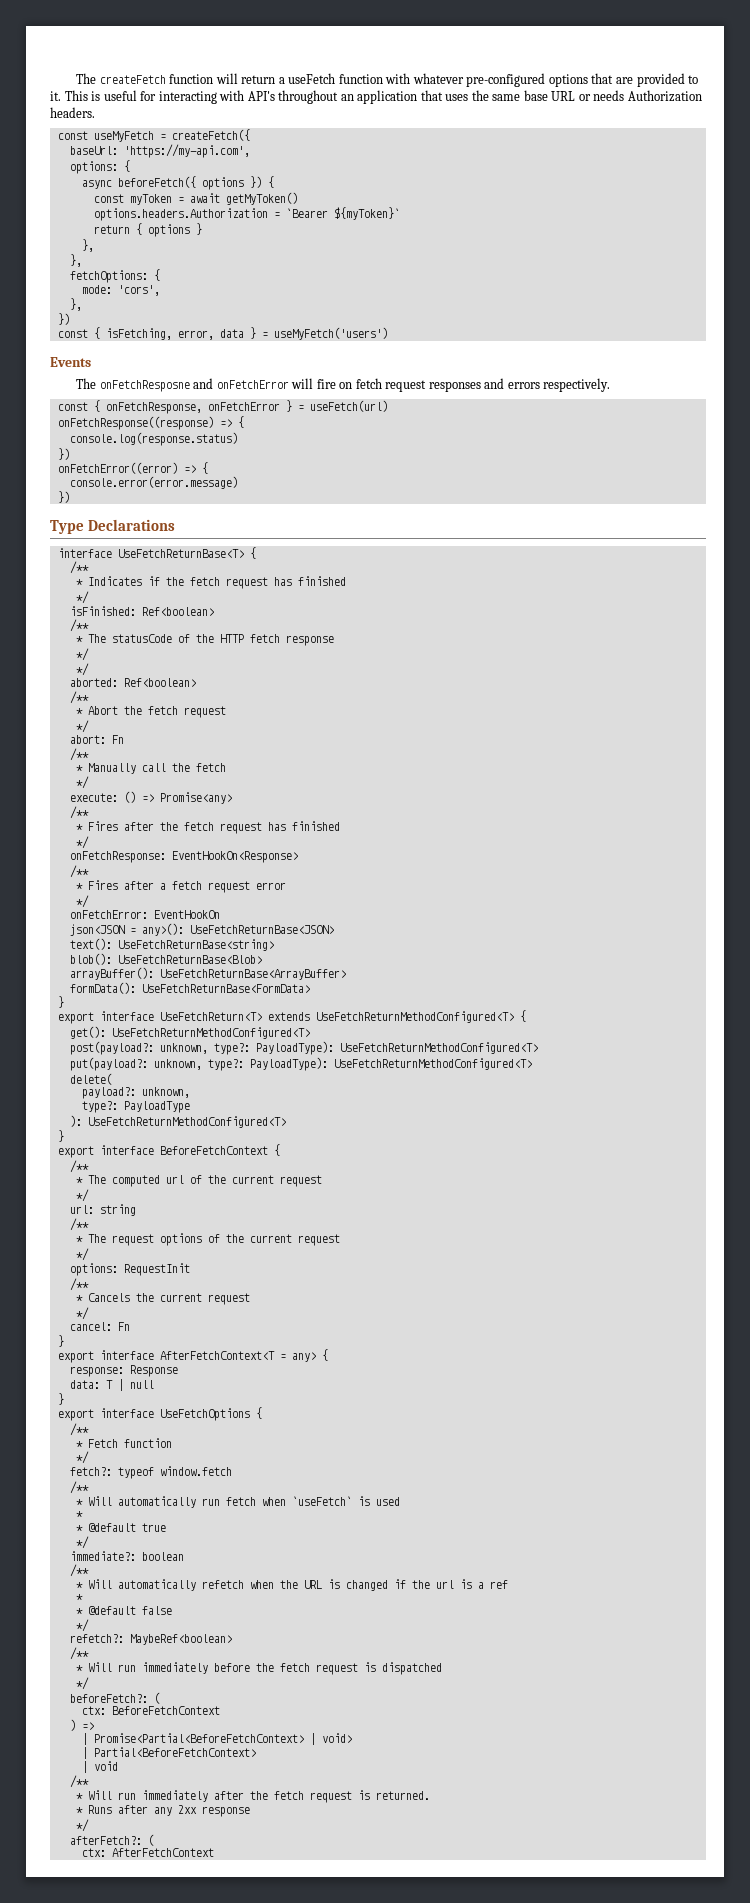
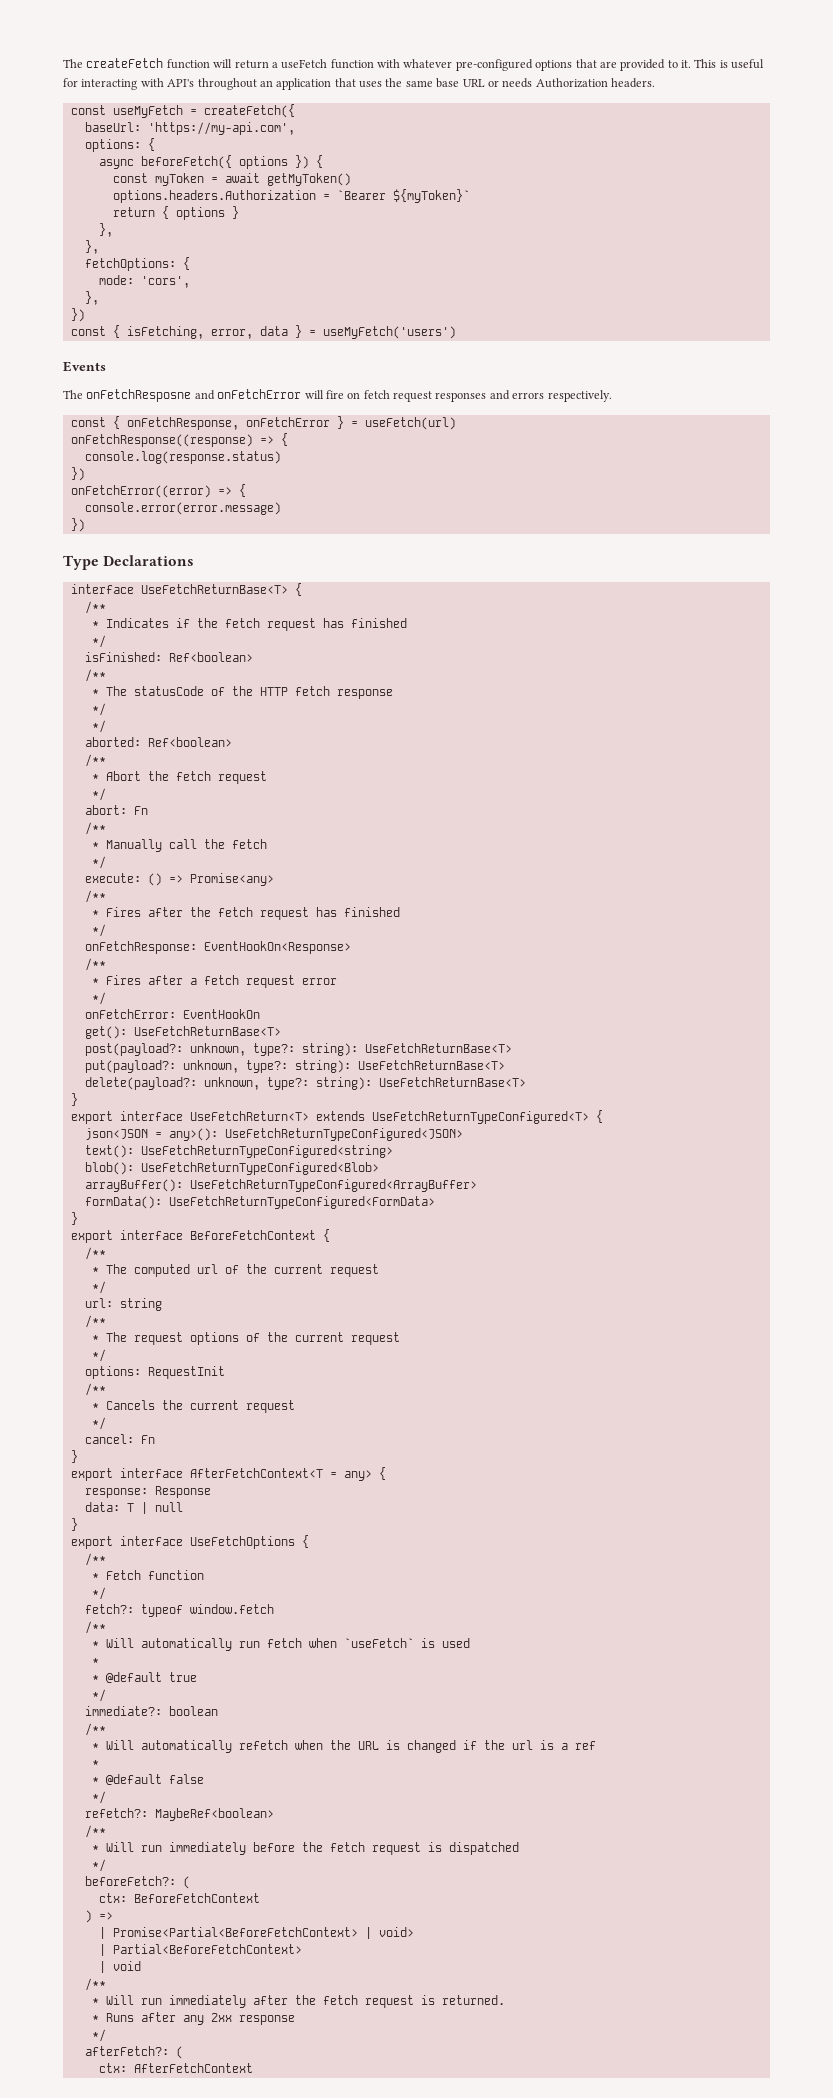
[69,923,334,936] [69,938,274,951] [69,953,262,965] [69,967,346,980] [69,982,310,994] json<JSON = any>(): UseFetchReturnBase<JSON> // text(): UseFetchReturnBase<string> // blob(): UseFetchReturnBase<Blob> // arrayBuffer(): UseFetchReturnBase<ArrayBuffer> // formData(): UseFetchReturnBase<FormData> -> [84,1026,281,1039] [84,1043,512,1056] [84,1060,505,1073] [84,1077,526,1090] get(): UseFetchReturnBase<T> // post(payload?: unknown, type?: string): UseFetchReturnBase<T> // put(payload?: unknown, type?: string): UseFetchReturnBase<T> // delete(payload?: unknown, type?: string): UseFetchReturnBase<T>
[315,1010,526,1023] [69,1026,310,1039] [69,1041,538,1055] [69,1057,532,1071] [69,1073,112,1085] [81,1087,190,1099] [81,1101,190,1113] [69,1115,286,1128] UseFetchReturnMethodConfigured<T> { // get(): UseFetchReturnMethodConfigured<T> // post(payload?: unknown, type?: PayloadType): UseFetchReturnMethodConfigured<T> // put(payload?: unknown, type?: PayloadType): UseFetchReturnMethodConfigured<T> // delete( // payload?: unknown, // type?: PayloadType // ): UseFetchReturnMethodConfigured<T> -> [371,1110,603,1124] [84,1128,463,1141] [84,1145,393,1158] [84,1162,379,1175] [84,1179,477,1192] [84,1196,435,1209] UseFetchReturnTypeConfigured<T> { // json<JSON = any>(): UseFetchReturnTypeConfigured<JSON> // text(): UseFetchReturnTypeConfigured<string> // blob(): UseFetchReturnTypeConfigured<Blob> // arrayBuffer(): UseFetchReturnTypeConfigured<ArrayBuffer> // formData(): UseFetchReturnTypeConfigured<FormData>

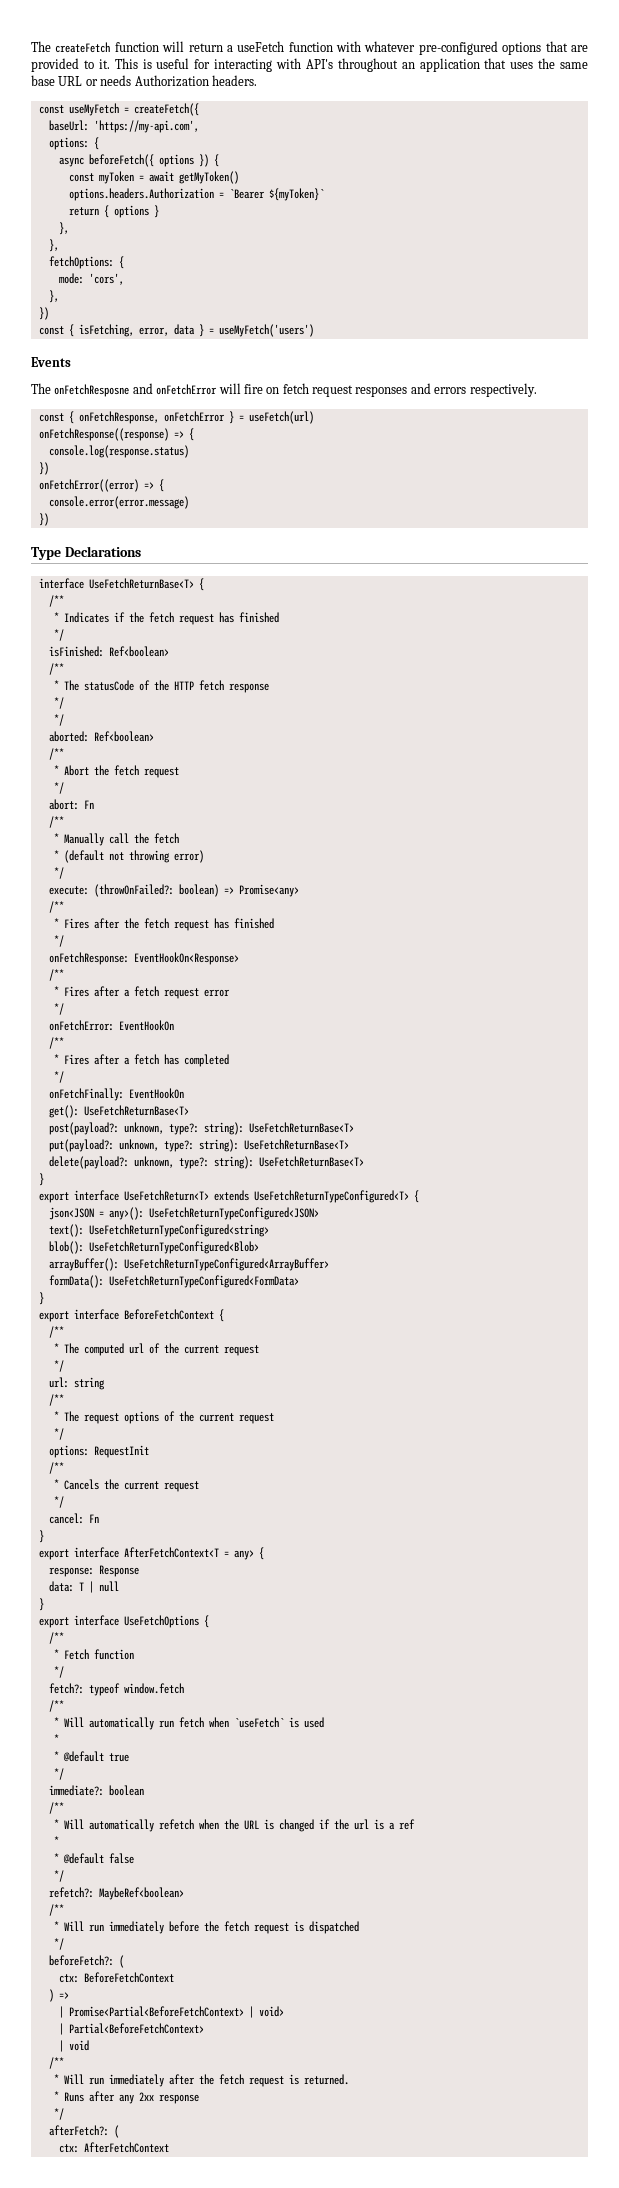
(267, 844) none -> [53,850,204,863] // * (default not throwing error)
[147,873,162,886] () -> [93,884,219,897] (throwOnFailed?: boolean)
(260, 1014) none -> [48,1037,64,1049] [53,1054,229,1067] [53,1071,64,1083] [48,1088,184,1101] // /** // * Fires after a fetch has completed // */ // onFetchFinally: EventHookOn

